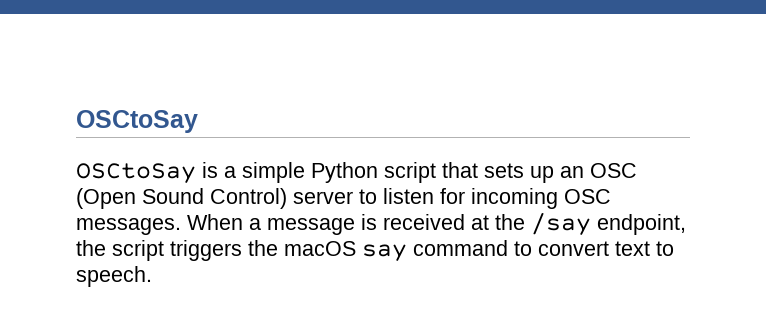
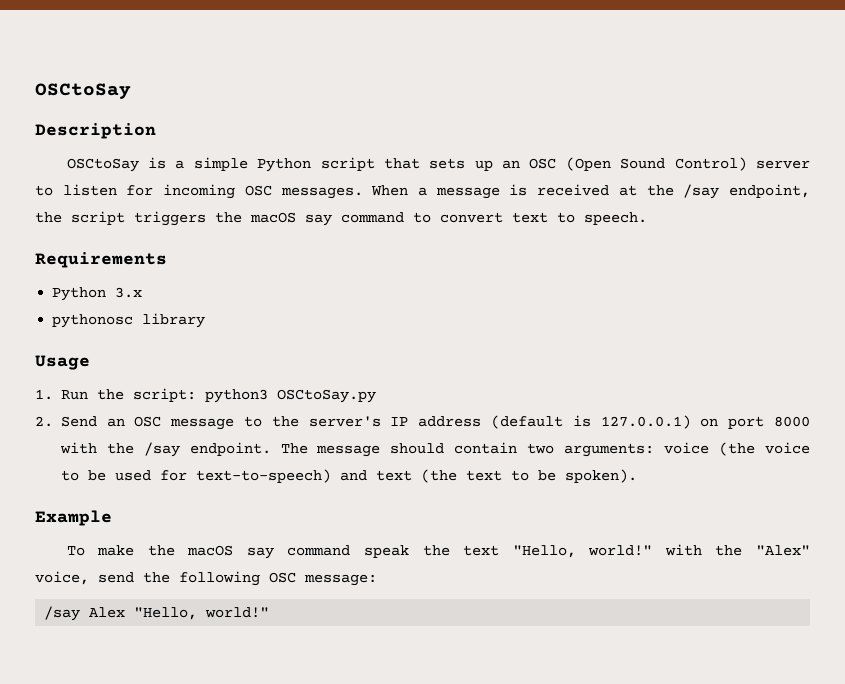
[76,110,198,133] OSCtoSay -> [35,83,131,99] [35,123,156,139] OSCtoSay // Description
(152, 276) none -> [35,252,167,268] [52,287,143,301] [52,313,206,328] [35,355,90,370] [35,388,376,403] [35,415,811,430] [59,442,810,457] [60,469,637,483] [35,510,112,526] [66,544,810,559] [35,571,377,586] [44,606,270,621] // Requirements // Python 3.x // pythonosc library // Usage // 1. Run the script: python3 OSCtoSay.py // 2. Send an OSC message to the server's IP address (default is 127.0.0.1) on port 8000 with the /say endpoint. The message should contain two arguments: voice (the voice to be used for text-to-speech) and text (the text to be spoken). // Example // To make the macOS say command speak the text "Hello, world!" with the "Alex" voice, send the following OSC message: // /say Alex "Hello, world!"

